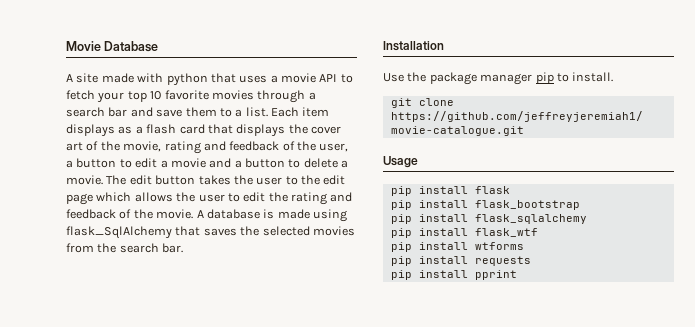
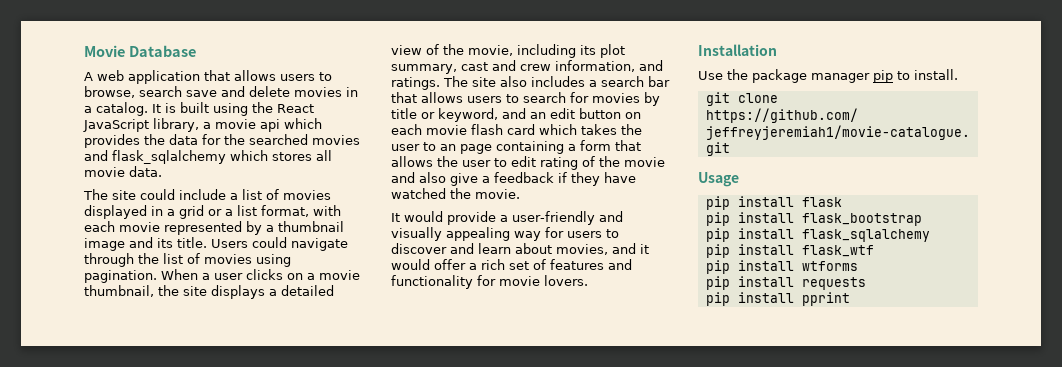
[76,73,353,86] [66,90,316,103] [66,107,330,117] [66,124,341,137] [66,141,349,154] [66,158,349,168] [66,175,346,185] [66,192,132,205] site made with python that uses a movie API to fetch your top 10 favorite movies through a search bar and save them to a list. Each item displays as a flash card that displays the cover art of the movie, rating and feedback of the user, a button to edit a movie and a button to delete a movie. The edit button takes the user to the edit page which -> [97,70,332,84] [84,86,358,98] [84,102,314,116] [83,118,322,132] [84,134,360,148] [84,150,332,164] [84,166,162,177] [83,189,331,200] [84,205,341,219] [84,221,344,235] [84,237,348,251] [84,253,291,267] [84,269,360,283] [84,285,334,299] [391,44,625,58] [391,60,663,74] [391,76,670,90] [391,92,660,106] [391,108,641,122] [391,124,642,135] [391,140,641,154] web application that allows users to browse, search save and delete movies in a catalog. It is built using the React JavaScript library, a movie api which provides the data for the searched movies and flask_sqlalchemy which stores all movie data. // The site could include a list of movies displayed in a grid or a list format, with each movie represented by a thumbnail image and its title. Users could navigate through the list of movies using pagination. When a user clicks on a movie thumbnail, the site displays a detailed view of the movie, including its plot summary, cast and crew information, and ratings. The site also includes a search bar that allows users to search for movies by title or keyword, and an edit button on each movie flash card which takes the user to an page containing a form that
[268,192,353,205] [66,209,347,222] [66,226,355,239] [66,243,184,253] the rating and feedback of the movie. A database is made using flask_SqlAlchemy that saves the selected movies from the search bar. -> [540,156,665,170] [391,172,636,186] [391,188,520,199] [391,211,623,225] [391,227,619,241] [391,243,649,255] [391,259,632,270] [391,275,588,289] rating of the movie and also give a feedback if they have watched the movie. // It would provide a user-friendly and visually appealing way for users to discover and learn about movies, and it would offer a rich set of features and functionality for movie lovers.

